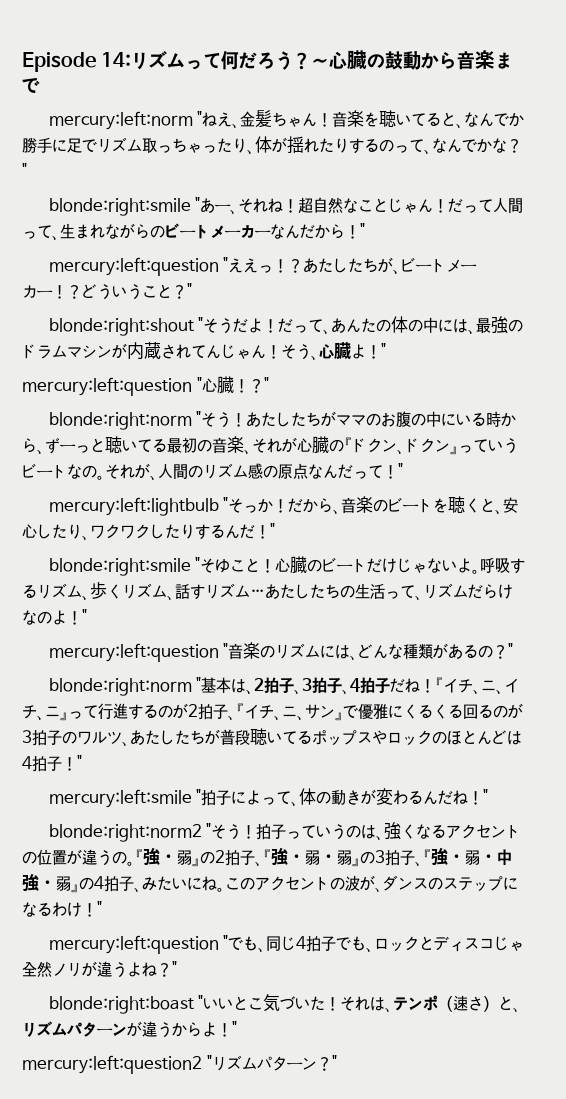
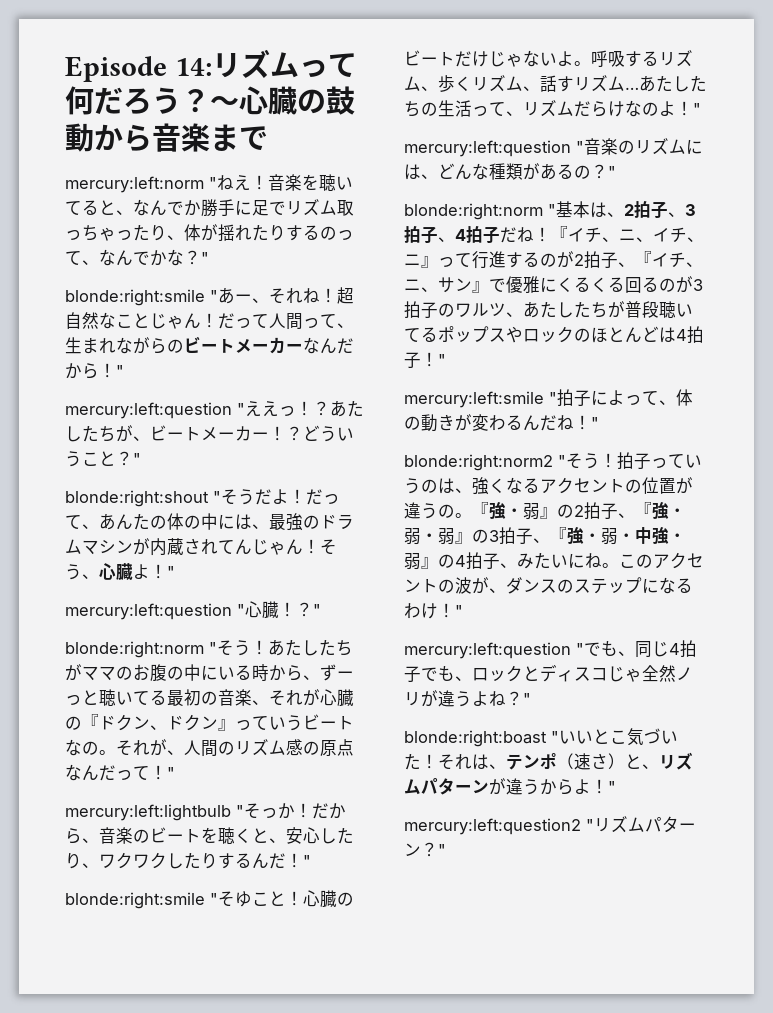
[232,110,318,129] 、金髪ちゃん -> (251, 183) none

